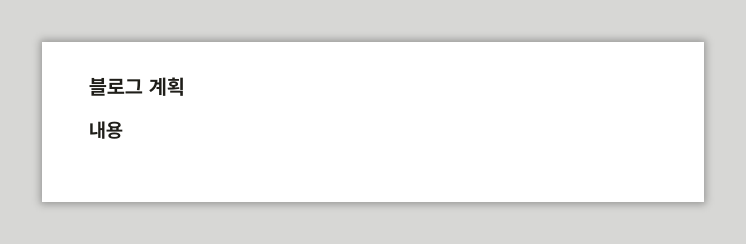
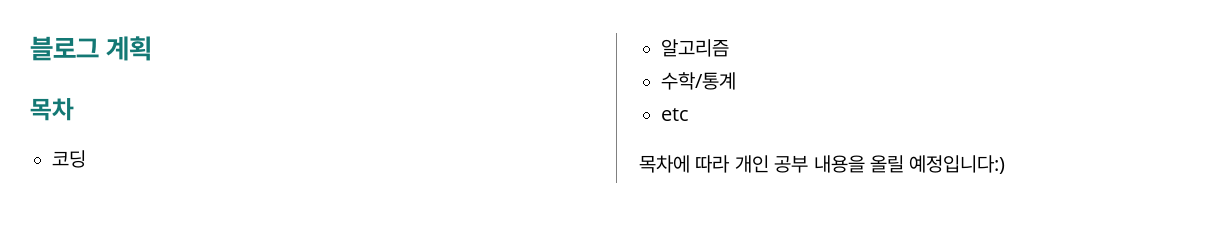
[89,121,123,139] 내용 -> [30,98,74,121] [52,150,86,168] [661,39,729,57] [661,72,736,90] [661,108,689,121] [639,155,1006,174] 목차 // 코딩 // 알고리즘 // 수학/통계 // etc // 목차에 따라 개인 공부 내용을 올릴 예정입니다:)

